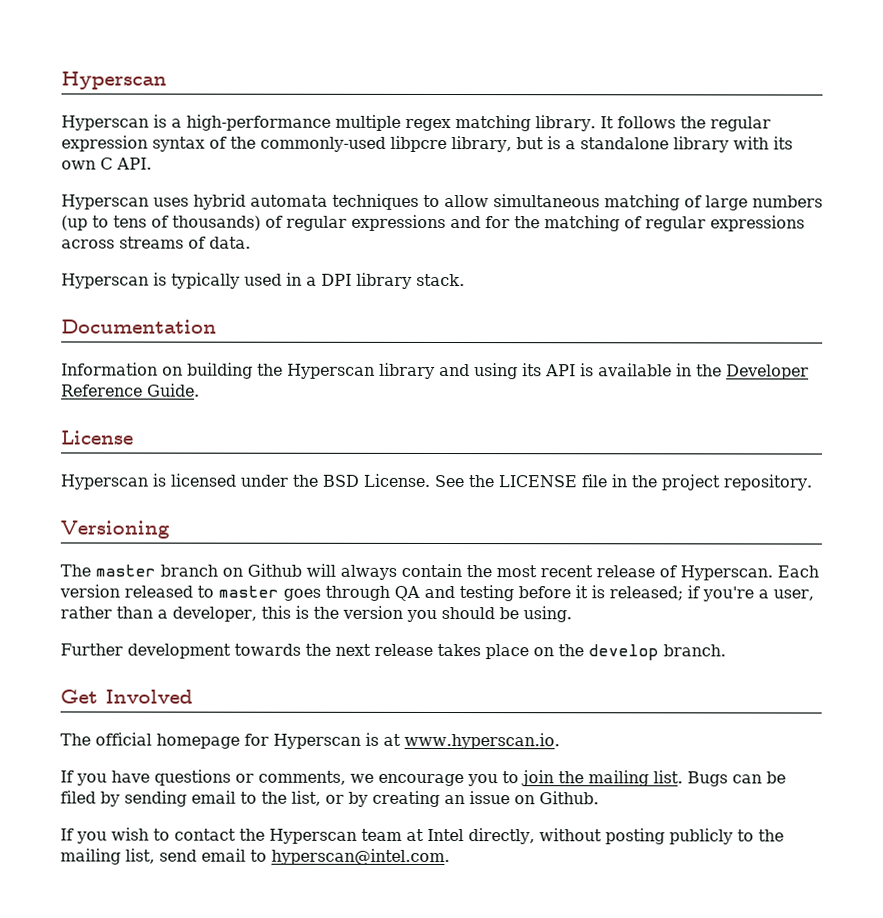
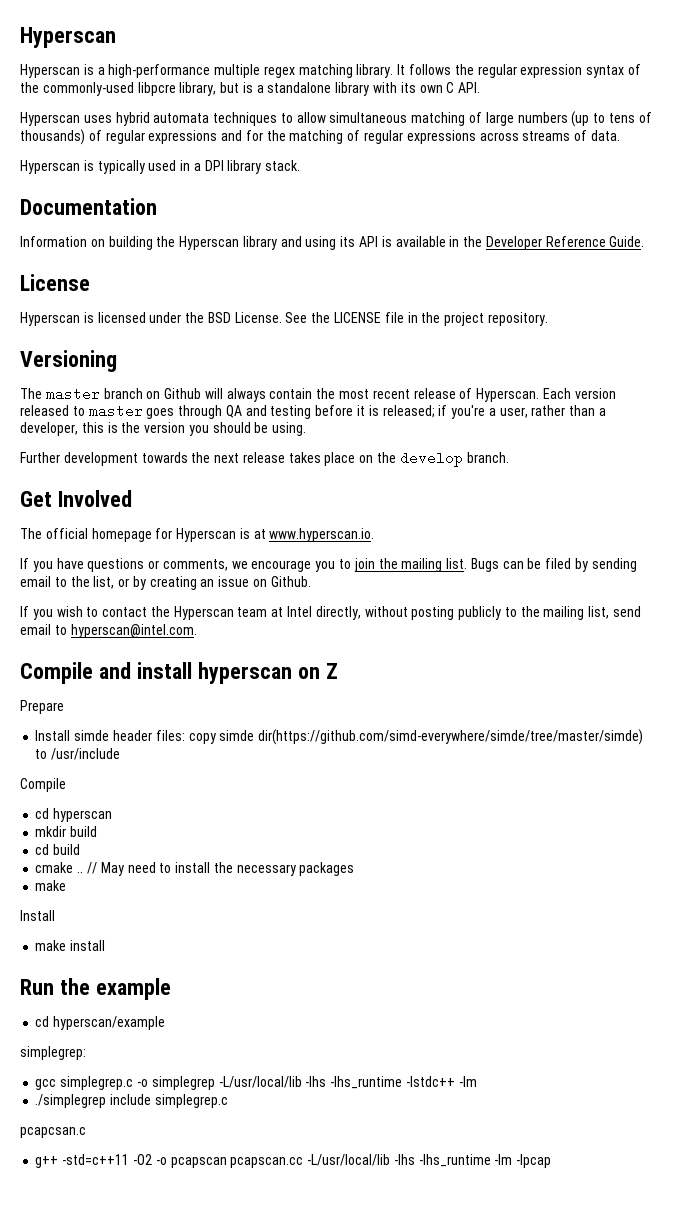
(450, 857) none -> [20,662,338,684] [20,700,64,714] [35,729,644,745] [35,748,121,760] [20,778,66,792] [35,808,113,822] [35,826,98,837] [35,844,81,855] [35,862,355,876] [35,880,67,891] [20,910,55,921] [35,940,106,951] [20,978,171,1000] [35,1016,166,1030] [20,1046,86,1060] [35,1076,477,1090] [35,1094,228,1108] [20,1127,86,1138] [35,1154,552,1168] // Compile and install hyperscan on Z // Prepare // Install simde header files: copy simde dir(https://github.com/simd-everywhere/simde/tree/master/simde) to /usr/include // Compile // cd hyperscan // mkdir build // cd build // cmake .. // May need to install the necessary packages // make // Install // make install // Run the example // cd hyperscan/example // simplegrep: // gcc simplegrep.c -o simplegrep -L/usr/local/lib -lhs -lhs_runtime -lstdc++ -lm // ./simplegrep include simplegrep.c // pcapcsan.c // g++ -std=c++11 -O2 -o pcapscan pcapscan.cc -L/usr/local/lib -lhs -lhs_runtime -lm -lpcap

